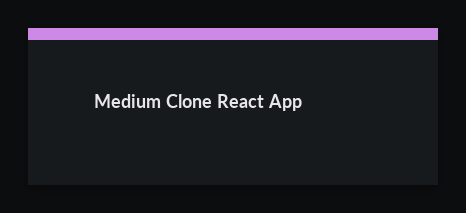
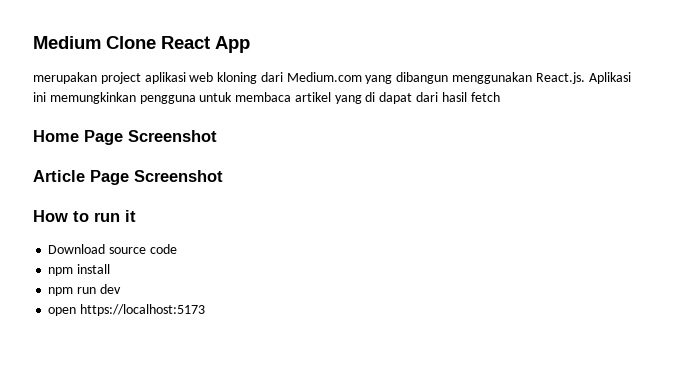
(302, 102) none -> [33,72,631,84] [33,92,500,104] [33,130,217,145] [33,170,223,185] [33,210,136,222] [48,244,177,254] [48,264,111,276] [48,284,121,296] [48,304,206,316] // merupakan project aplikasi web kloning dari Medium.com yang dibangun menggunakan React.js. Aplikasi ini memungkinkan pengguna untuk membaca artikel yang di dapat dari hasil fetch // Home Page Screenshot // Article Page Screenshot // How to run it // Download source code // npm install // npm run dev // open https://localhost:5173

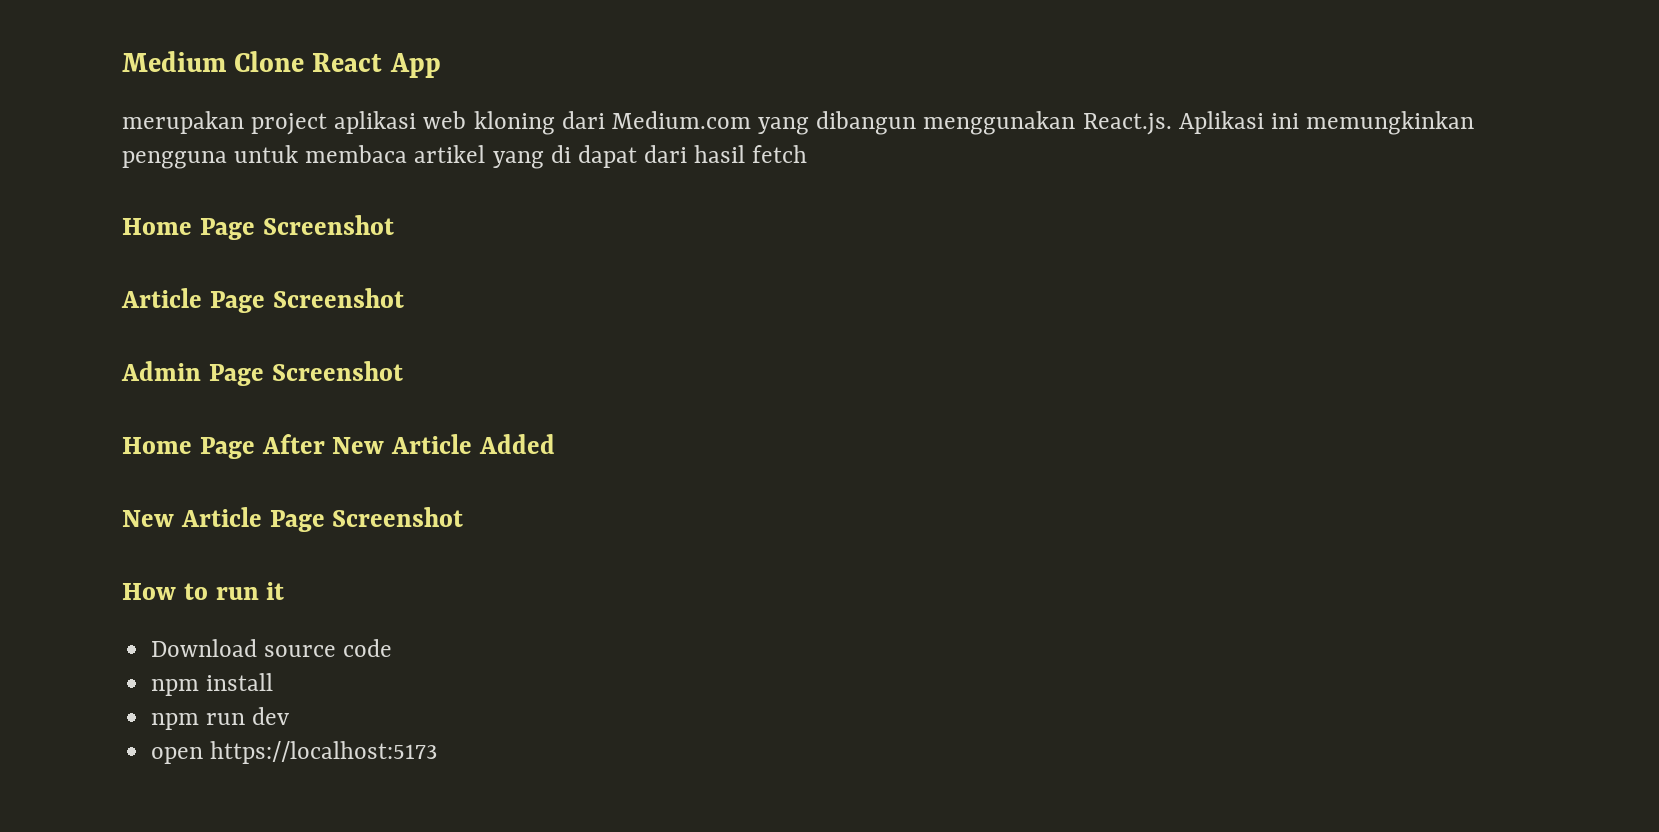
(223, 176) none -> [121,361,403,386] [122,434,556,459] [122,507,464,532] // Admin Page Screenshot // Home Page After New Article Added // New Article Page Screenshot

